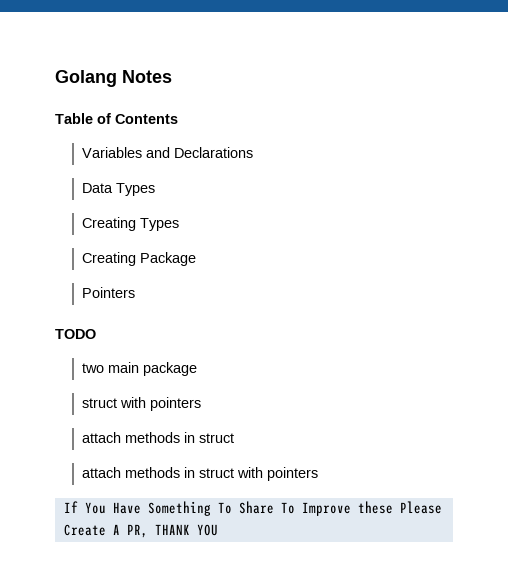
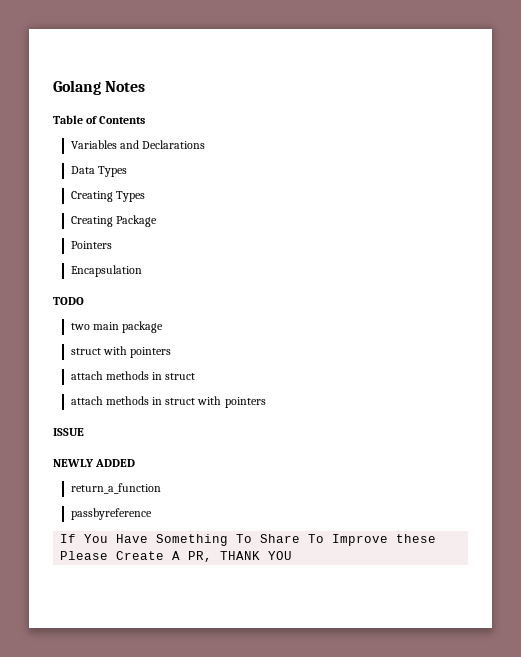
(135, 292) none -> [70,265,142,277] // Encapsulation
(318, 474) none -> [53,428,84,436] [53,459,136,467] [70,483,161,494] [70,508,152,520] // ISSUE // NEWLY ADDED // return_a_function // passbyreference

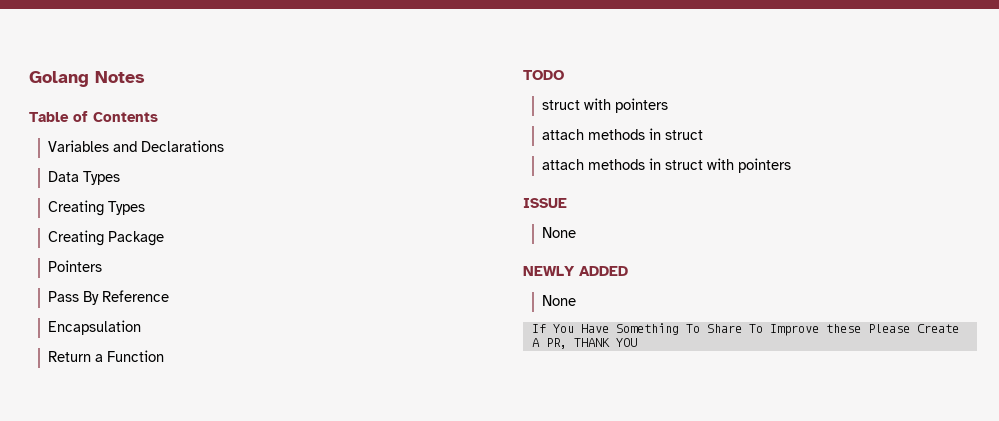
[70,265,142,277] [53,297,84,305] [70,321,164,333] Encapsulation // TODO // two main package -> [48,290,170,305] [48,320,142,335] [48,350,165,362] [523,70,564,80] Pass By Reference // Encapsulation // Return a Function // TODO
(84, 432) none -> [542,227,577,238] // None
[70,483,161,494] [70,508,152,520] // return_a_function // passbyreference -> [542,295,577,306] // None

